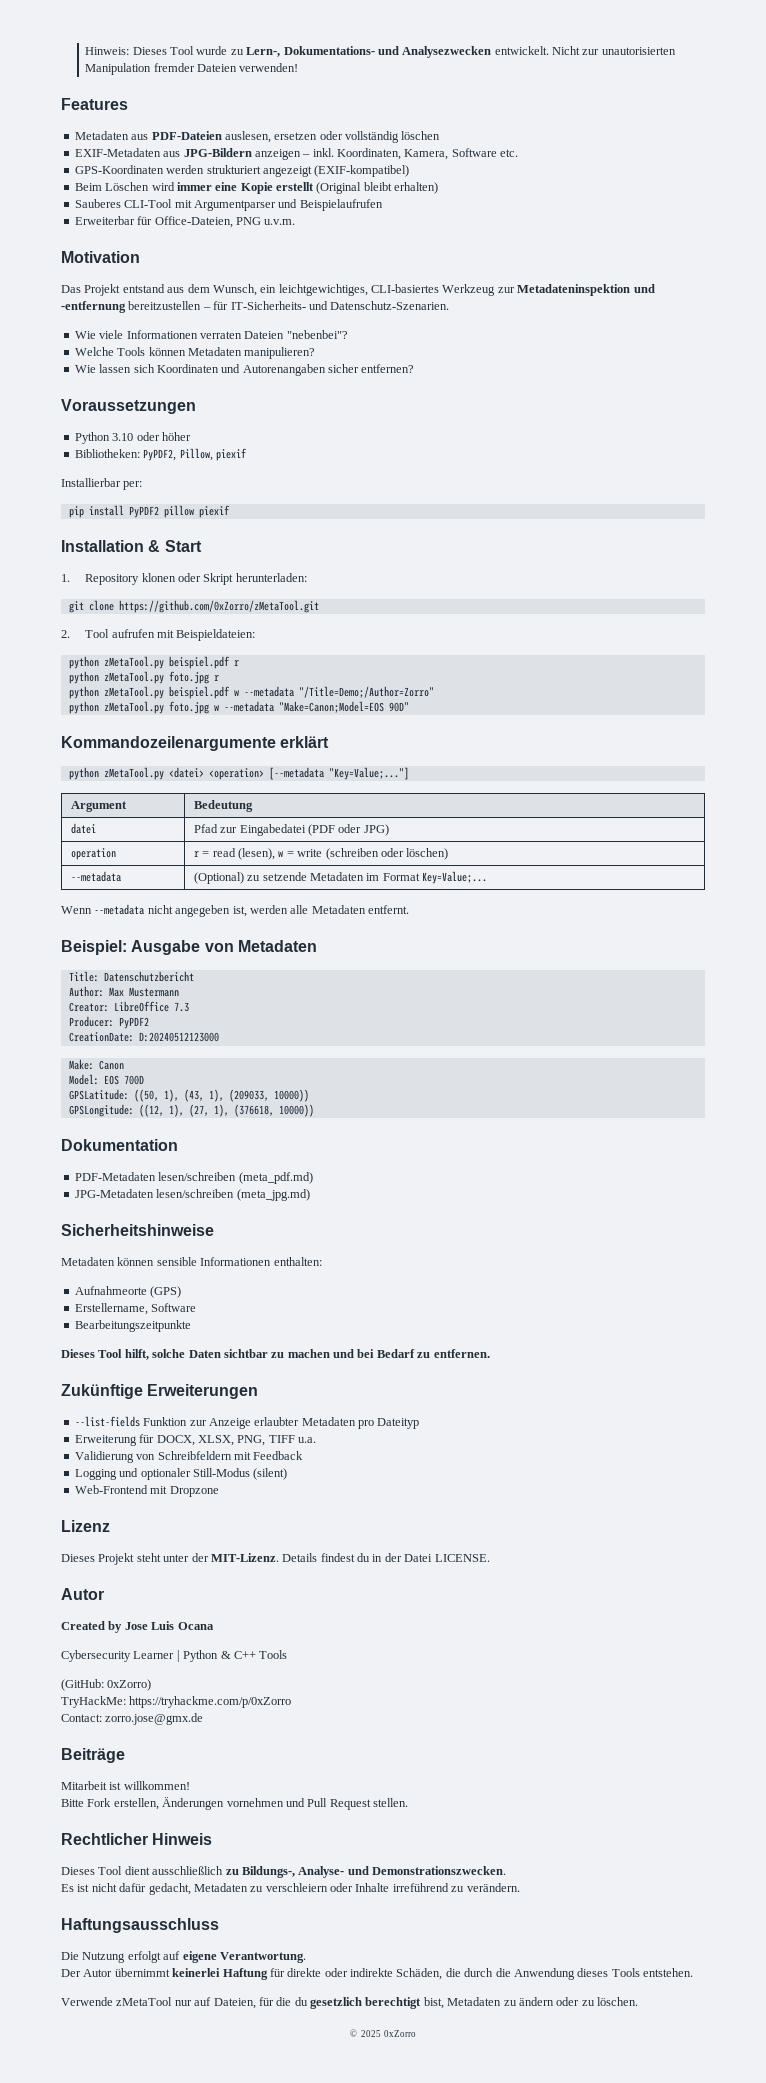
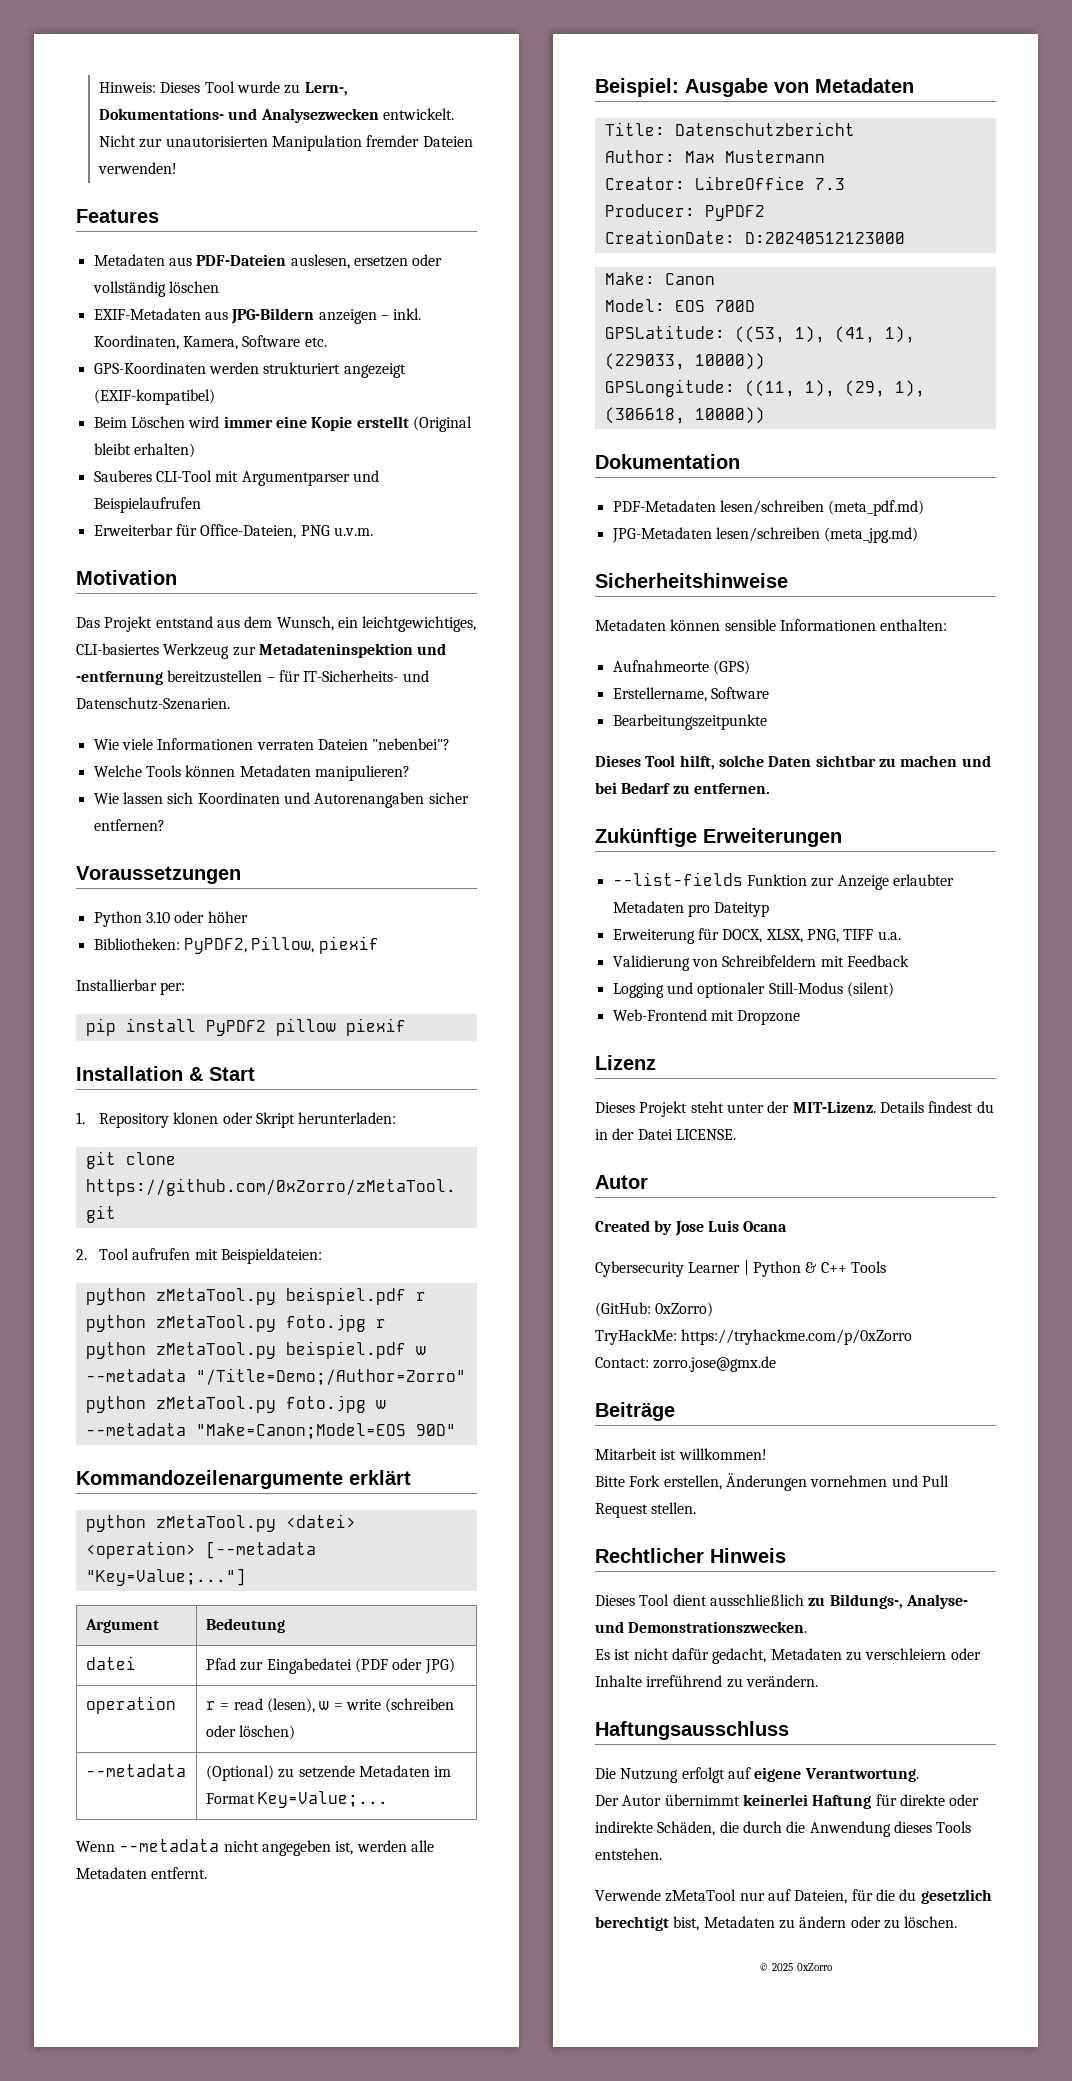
[133,1089,309,1102] [68,1104,274,1117] ((50, 1), (43, 1), (209033, 10000)) // GPSLongitude: ((12, 1), (27, 1), (376618, -> [734,326,915,343] [604,353,765,370] [604,379,925,397] [604,407,685,424] ((53, 1), (41, 1), (229033, 10000)) // GPSLongitude: ((11, 1), (29, 1), (306618,

